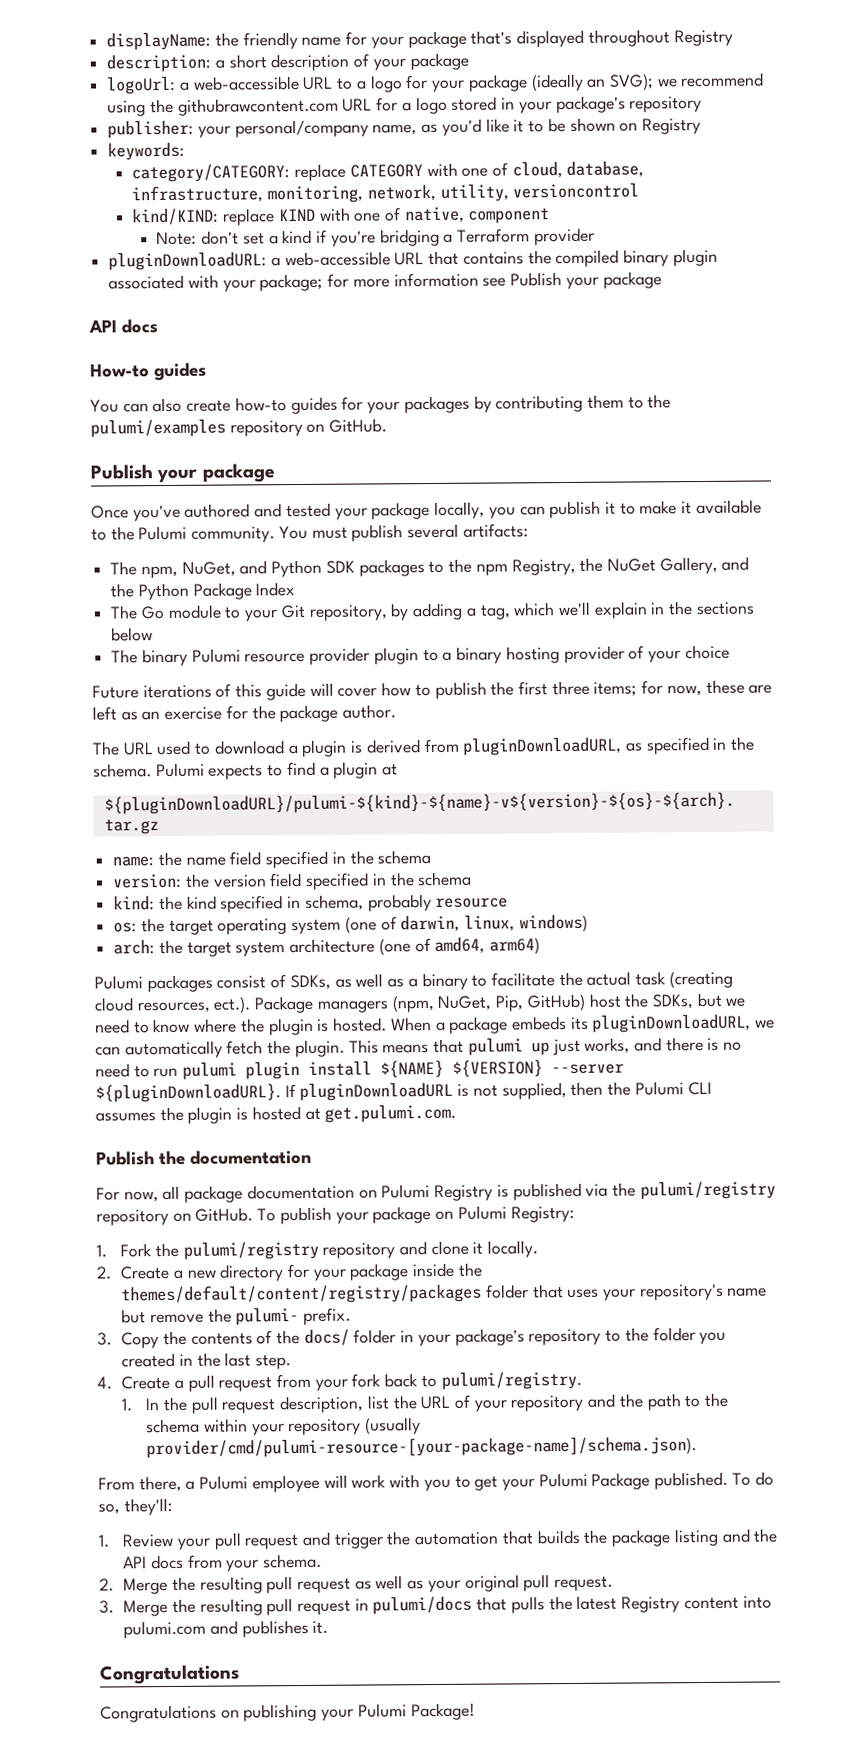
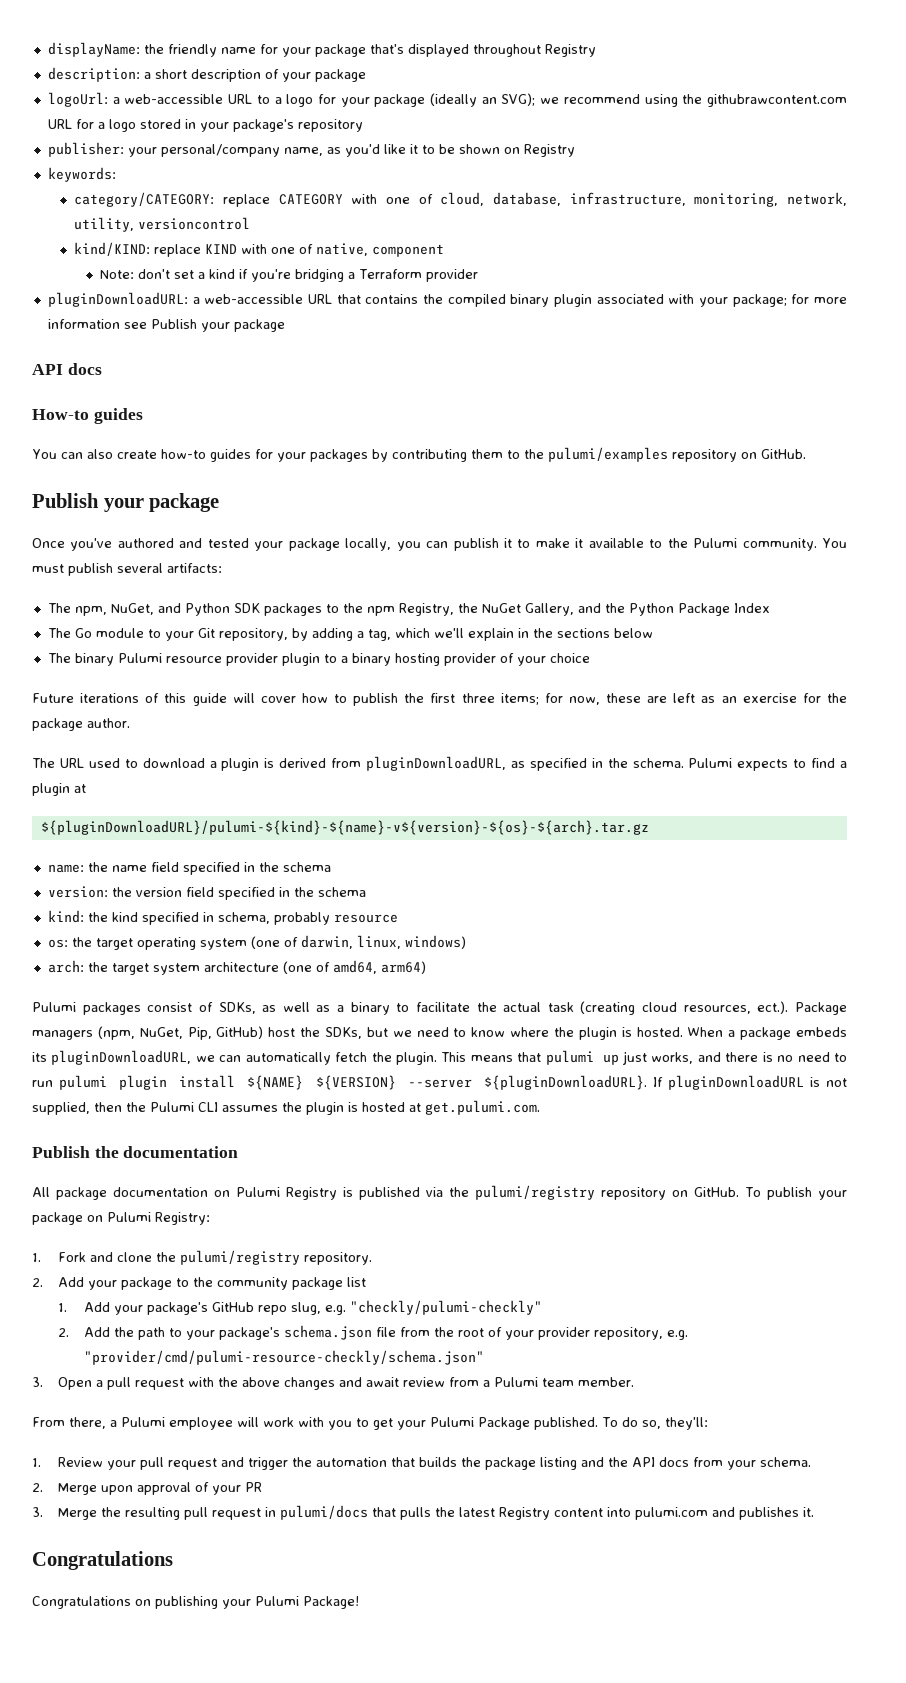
[96,1185,181,1203] For now, all -> [32,1187,50,1197] All
[154,1240,539,1260] [96,1262,482,1282] [121,1283,768,1305] [121,1307,352,1326] [97,1327,727,1349] [121,1352,292,1370] [97,1370,582,1392] [121,1392,729,1414] [146,1417,422,1436] [146,1436,698,1459] the pulumi/registry repository and clone it locally. // 2. Create a new directory for your package inside the themes/default/content/registry/packages folder that uses your repository's name but remove the pulumi- prefix. // 3. Copy the contents of the docs/ folder in your package's repository to the folder you created in the last step. // 4. Create a pull request from your fork back to pulumi/registry. // 1. In the pull request description, list the URL of your repository and the path to the schema within your repository (usually provider/cmd/pulumi-resource-[your-package-name]/schema.json). -> [90,1250,373,1265] [32,1277,367,1290] [58,1300,543,1315] [58,1325,689,1340] [84,1350,485,1365] [32,1377,635,1390] and clone the pulumi/registry repository. // 2. Add your package to the community package list // 1. Add your package's GitHub repo slug, e.g. "checkly/pulumi-checkly" // 2. Add the path to your package's schema.json file from the root of your provider repository, e.g. "provider/cmd/pulumi-resource-checkly/schema.json" // 3. Open a pull request with the above changes and await review from a Pulumi team member.
[171,1574,614,1594] the resulting pull request as well as your original pull request. -> [101,1482,263,1495] upon approval of your PR

